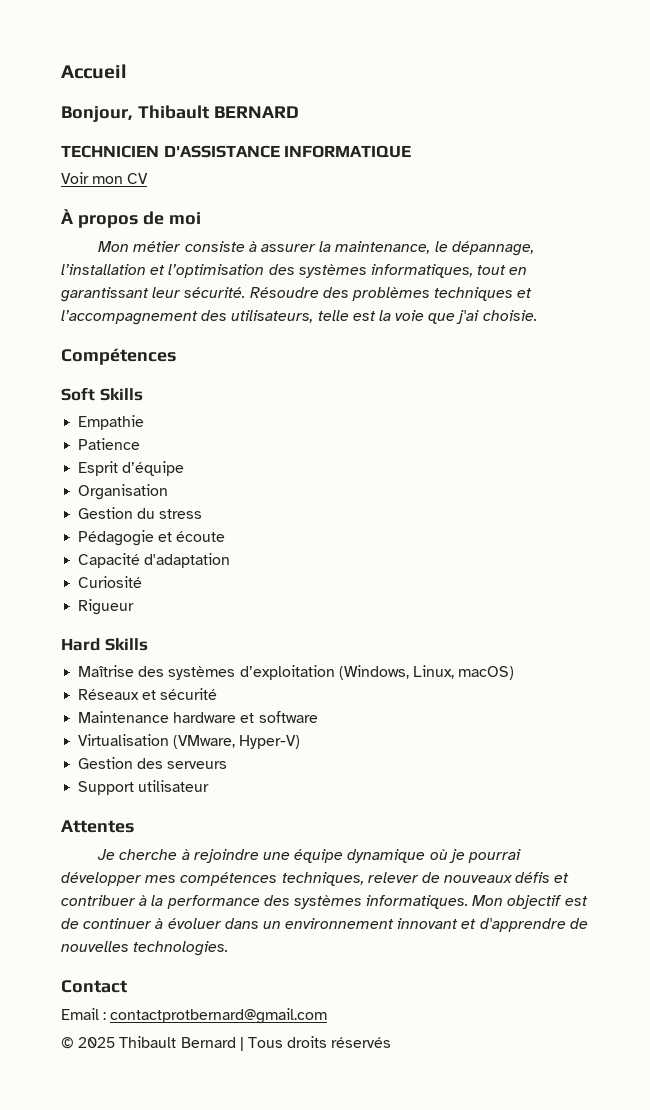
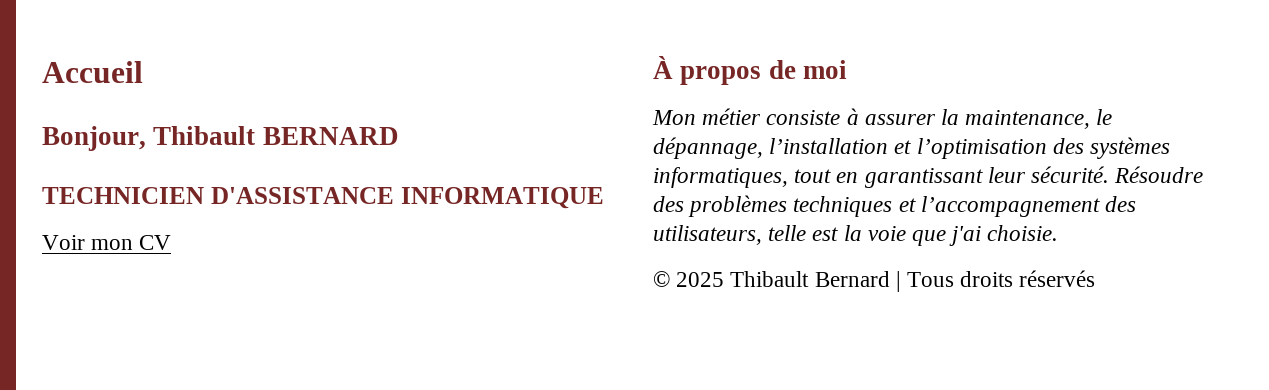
[61,348,176,365] [61,387,143,401] [78,415,145,430] [78,438,141,450] [78,461,185,476] [78,484,169,500] [78,507,203,519] [78,530,226,546] [78,553,231,568] [78,576,143,588] [78,599,135,615] [61,638,148,651] [78,665,515,680] [78,688,218,700] [78,711,318,723] [78,734,301,749] [78,757,228,769] [78,780,210,795] [61,820,134,833] [97,849,521,863] [61,872,570,886] [61,895,588,909] [61,918,588,932] [61,941,229,956] [61,980,127,993] [61,1008,328,1024] // Compétences // Soft Skills // Empathie // Patience // Esprit d’équipe // Organisation // Gestion du stress // Pédagogie et écoute // Capacité d'adaptation // Curiosité // Rigueur // Hard Skills // Maîtrise des systèmes d’exploitation (Windows, Linux, macOS) // Réseaux et sécurité // Maintenance hardware et software // Virtualisation (VMware, Hyper-V) // Gestion des serveurs // Support utilisateur // Attentes // Je cherche à rejoindre une équipe dynamique où je pourrai développer mes compétences techniques, relever de nouveaux défis et contribuer à la performance des systèmes informatiques. Mon objectif est de continuer à évoluer dans un environnement innovant et d'apprendre de nouvelles technologies. // Contact // Email : contactprotbernard@gmail.com -> (1059, 233) none

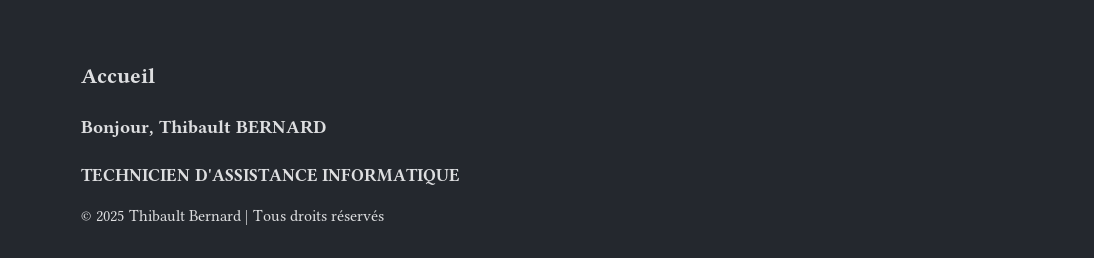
[42,235,172,250] [653,56,847,85] [652,108,1113,129] [653,137,1171,159] [653,166,1204,188] [653,195,1137,217] [653,225,1059,246] // Voir mon CV // À propos de moi // Mon métier consiste à assurer la maintenance, le dépannage, l’installation et l’optimisation des systèmes informatiques, tout en garantissant leur sécurité. Résoudre des problèmes techniques et l’accompagnement des utilisateurs, telle est la voie que j'ai choisie. -> (461, 176) none

